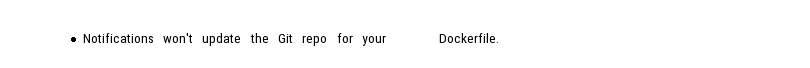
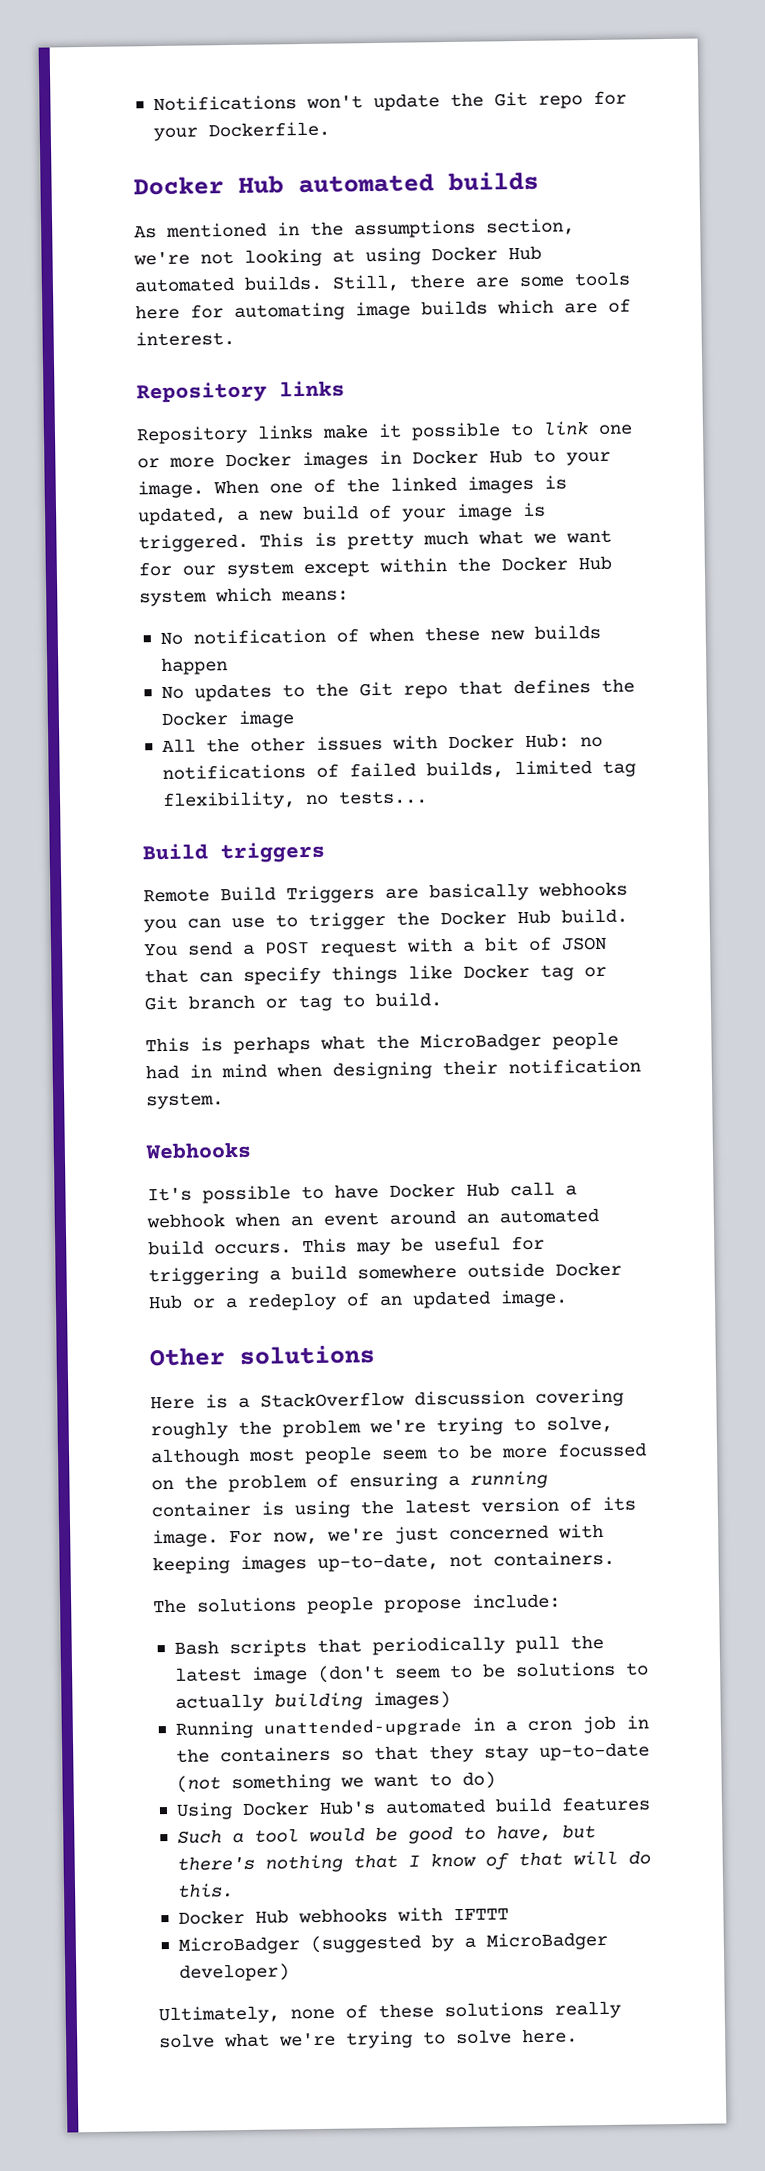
(499, 38) none -> [133,171,539,196] [134,218,575,239] [133,245,542,267] [134,271,630,293] [135,298,631,321] [135,330,235,347] [136,380,345,404] [136,421,633,445] [137,449,611,470] [137,475,567,499] [138,502,546,526] [138,529,612,553] [138,555,612,579] [139,587,349,607] [159,624,601,646] [160,657,228,676] [160,678,635,702] [160,710,295,728] [161,733,603,753] [161,760,636,781] [161,790,428,811] [142,841,325,864] [143,881,628,904] [143,908,628,933] [144,936,607,957] [144,963,607,985] [144,992,442,1012] [145,1031,619,1055] [145,1058,641,1080] [146,1092,224,1110] [145,1141,251,1160] [147,1181,577,1204] [146,1208,599,1229] [148,1235,545,1256] [148,1261,622,1286] [148,1289,568,1311] [149,1345,375,1367] [150,1388,624,1410] [150,1415,613,1440] [150,1442,647,1467] [151,1470,548,1493] [151,1496,636,1519] [152,1524,604,1548] [152,1550,615,1575] [153,1593,561,1615] [173,1635,604,1658] [174,1661,649,1684] [174,1691,451,1712] [174,1715,649,1739] [175,1742,650,1763] [175,1771,496,1793] [175,1796,651,1820] [176,1824,596,1844] [176,1850,651,1873] [176,1883,234,1898] [177,1907,509,1925] [177,1931,608,1955] [178,1963,290,1982] [158,2000,621,2025] [159,2028,578,2049] // Docker Hub automated builds // As mentioned in the assumptions section, we're not looking at using Docker Hub automated builds. Still, there are some tools here for automating image builds which are of interest. // Repository links // Repository links make it possible to link one or more Docker images in Docker Hub to your image. When one of the linked images is updated, a new build of your image is triggered. This is pretty much what we want for our system except within the Docker Hub system which means: // No notification of when these new builds happen // No updates to the Git repo that defines the Docker image // All the other issues with Docker Hub: no notifications of failed builds, limited tag flexibility, no tests... // Build triggers // Remote Build Triggers are basically webhooks you can use to trigger the Docker Hub build. You send a POST request with a bit of JSON that can specify things like Docker tag or Git branch or tag to build. // This is perhaps what the MicroBadger people had in mind when designing their notification system. // Webhooks // It's possible to have Docker Hub call a webhook when an event around an automated build occurs. This may be useful for triggering a build somewhere outside Docker Hub or a redeploy of an updated image. // Other solutions // Here is a StackOverflow discussion covering roughly the problem we're trying to solve, although most people seem to be more focussed on the problem of ensuring a running container is using the latest version of its image. For now, we're just concerned with keeping images up-to-date, not containers. // The solutions people propose include: // Bash scripts that periodically pull the latest image (don't seem to be solutions to actually building images) // Running unattended-upgrade in a cron job in the containers so that they stay up-to-date (not something we want to do) // Using Docker Hub's automated build features // Such a tool would be good to have, but there's nothing that I know of that will do this. // Docker Hub webhooks with IFTTT // MicroBadger (suggested by a MicroBadger developer) // Ultimately, none of these solutions really solve what we're trying to solve here.

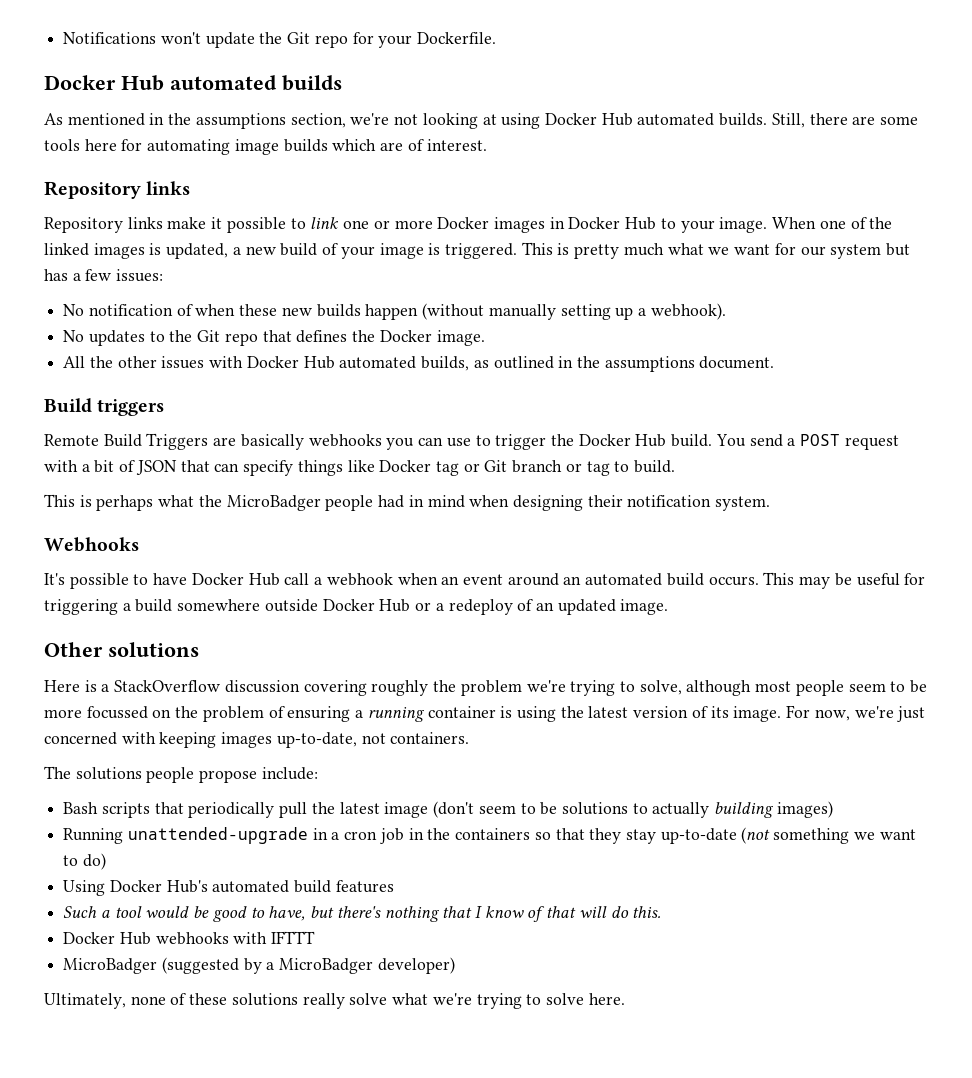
[303,555,612,578] [139,587,349,607] except within the Docker Hub system which means: -> [885,243,910,256] [44,269,164,282] but has a few issues:
(228, 666) none -> [422,303,726,320] (without manually setting up a webhook).
[237,710,295,728] image -> [436,330,485,346] image.
[524,733,603,749] [161,760,636,781] [161,790,428,811] Hub: no notifications of failed builds, limited tag flexibility, no tests... -> [303,356,775,372] Hub automated builds, as outlined in the assumptions document.

